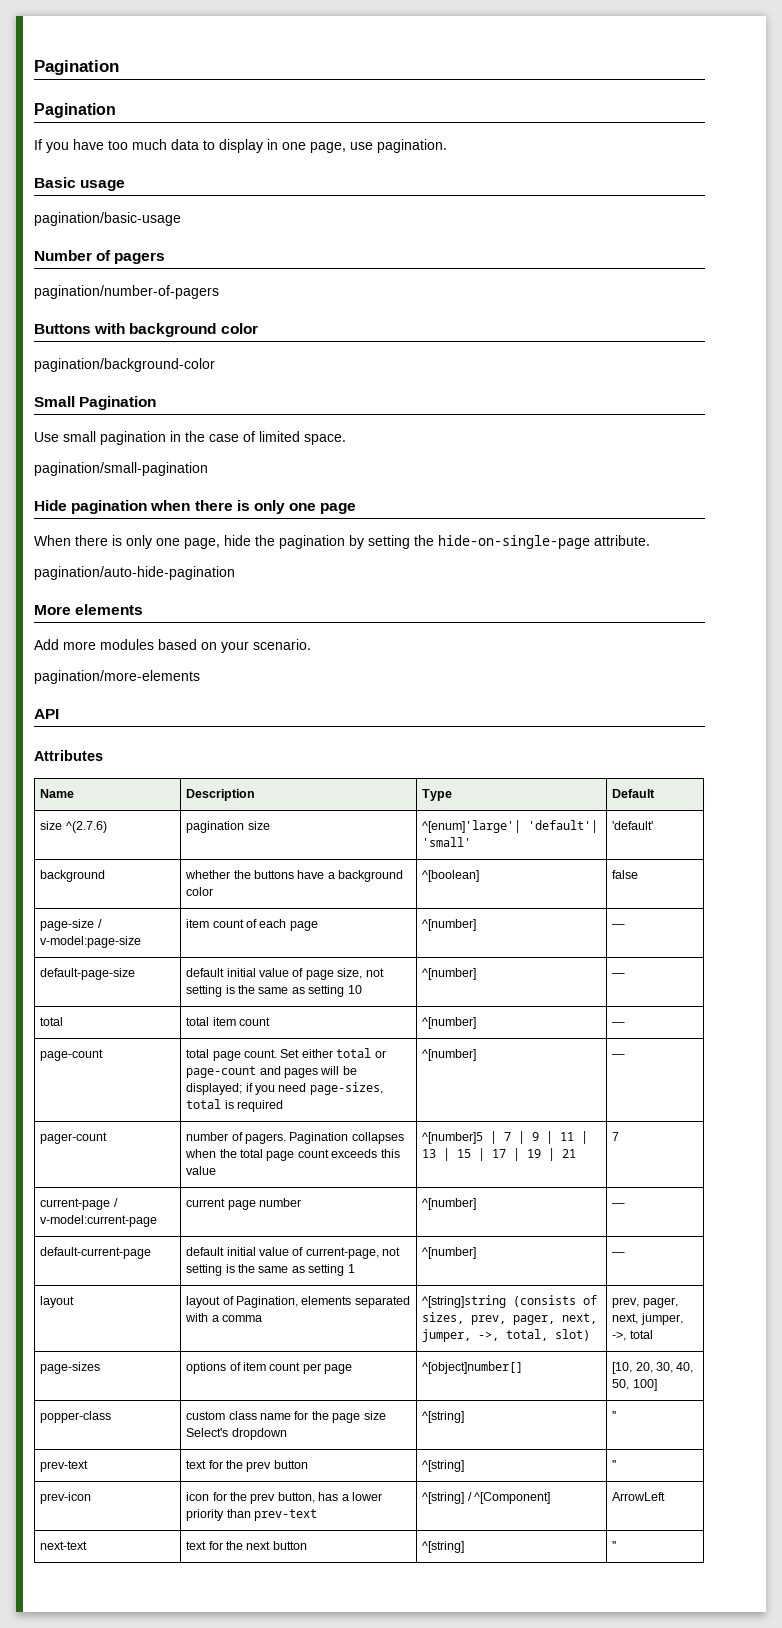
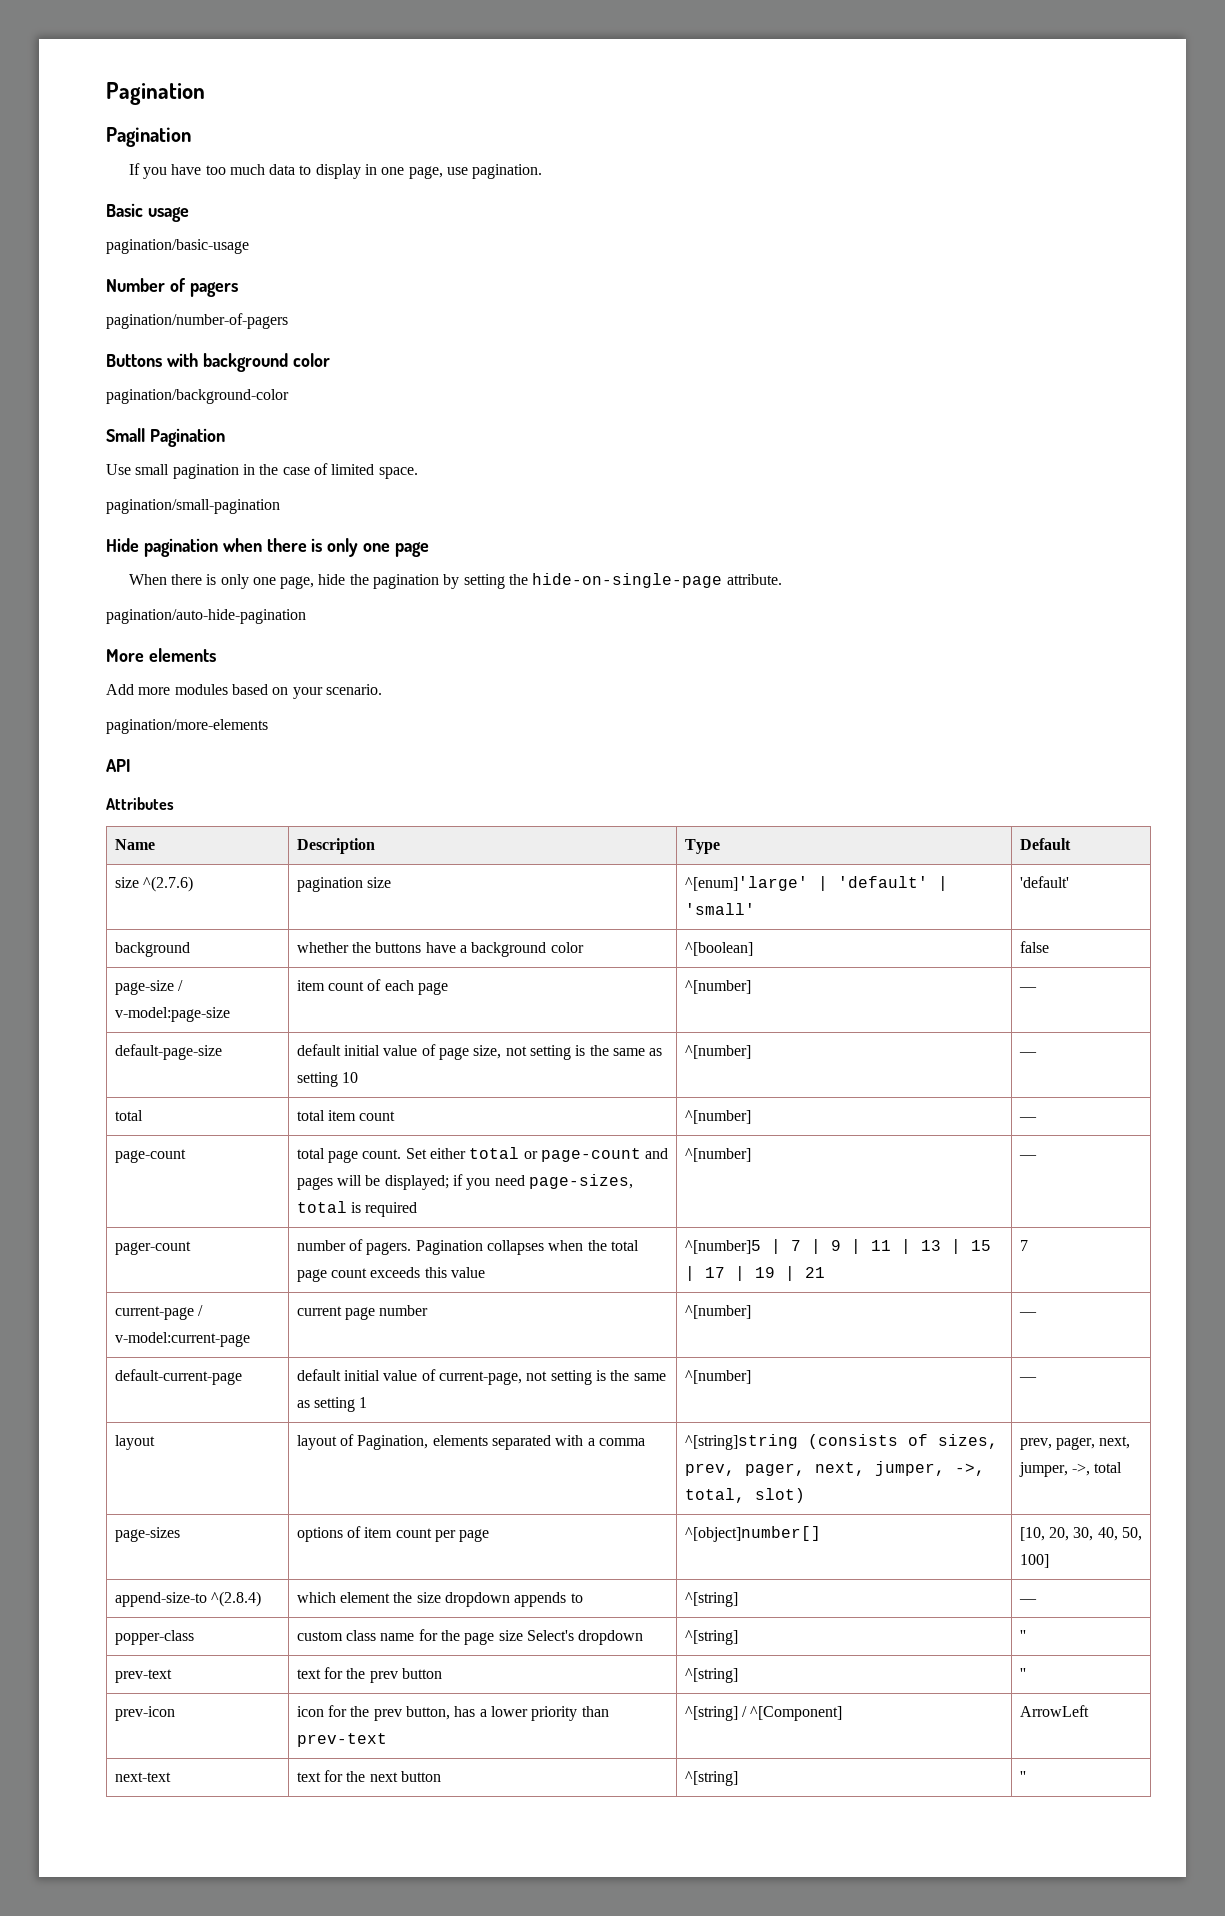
[422,820,599,833] ^[enum]'large'| 'default'| -> [684,876,948,891] ^[enum]'large' | 'default' |
(657, 1385) none -> [114,1591,261,1607] [296,1592,583,1607] [684,1592,738,1607] [1018,1599,1037,1603] // append-size-to ^(2.8.4) | which element the size dropdown appends to | ^[string] | —

